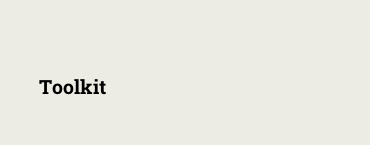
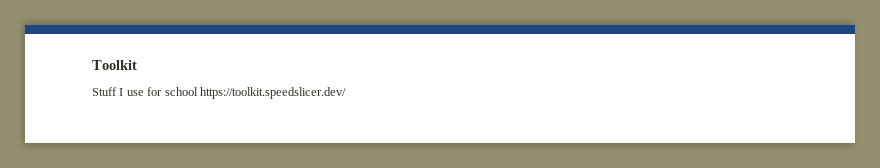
(106, 87) none -> [92,87,346,99] // Stuff I use for school https://toolkit.speedslicer.dev/

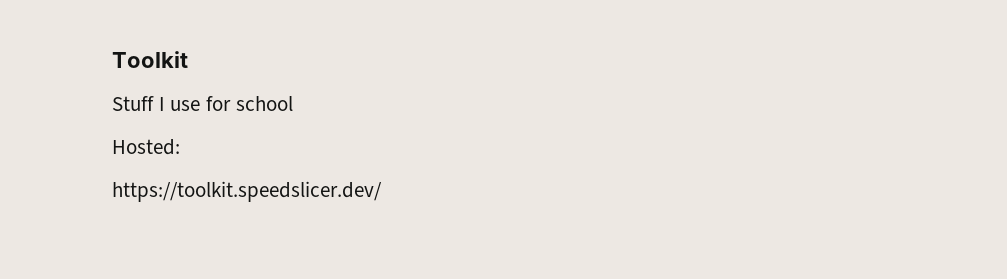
(198, 91) none -> [112,139,180,155] // Hosted: //

